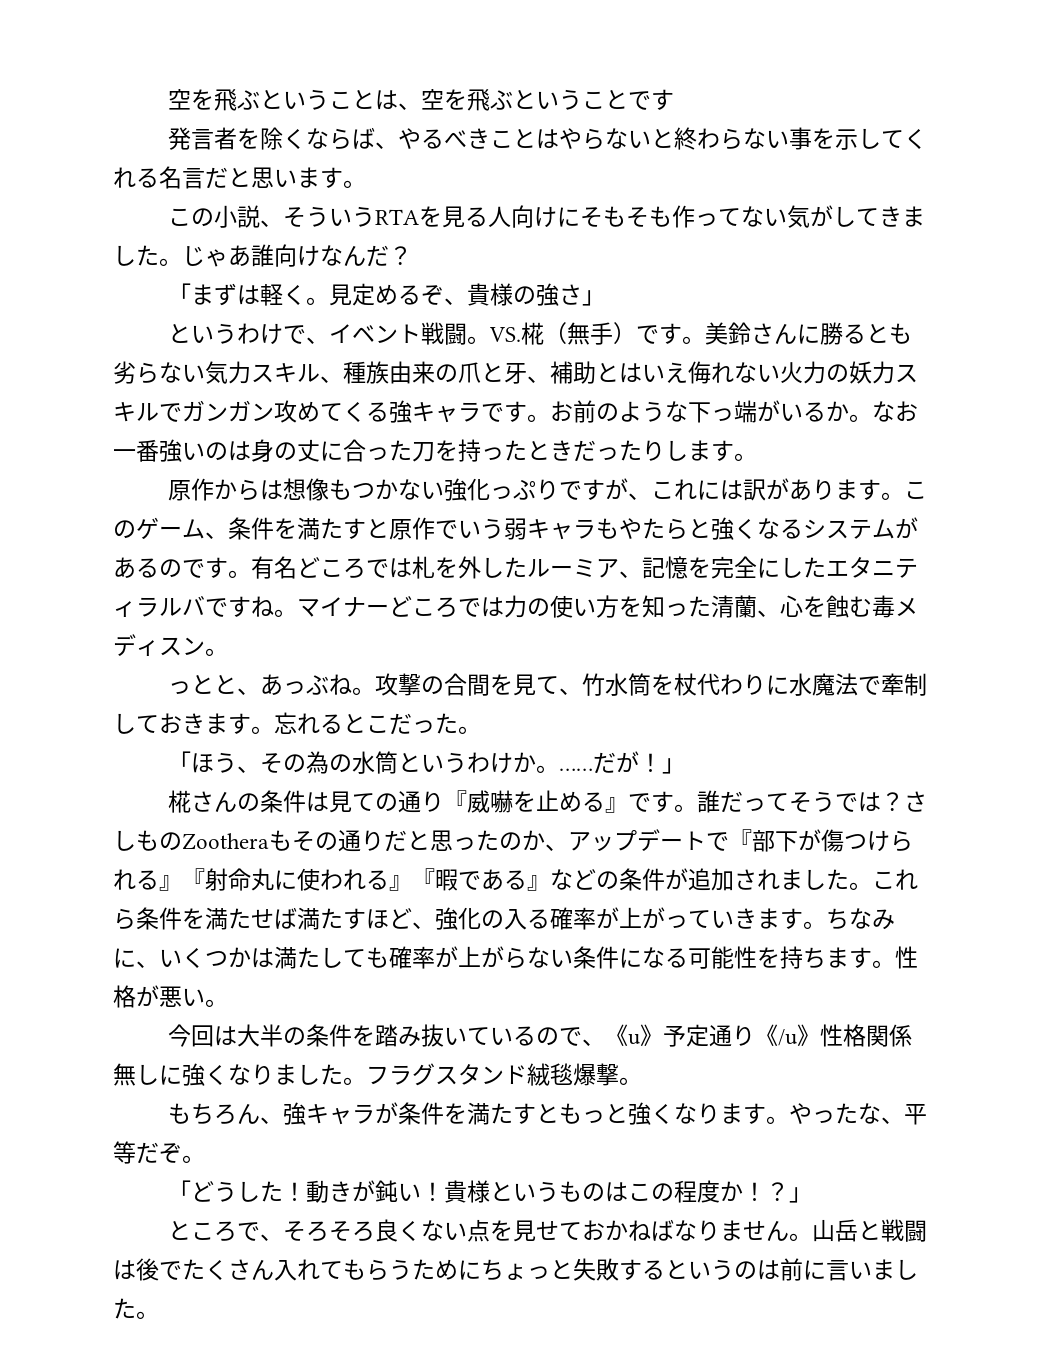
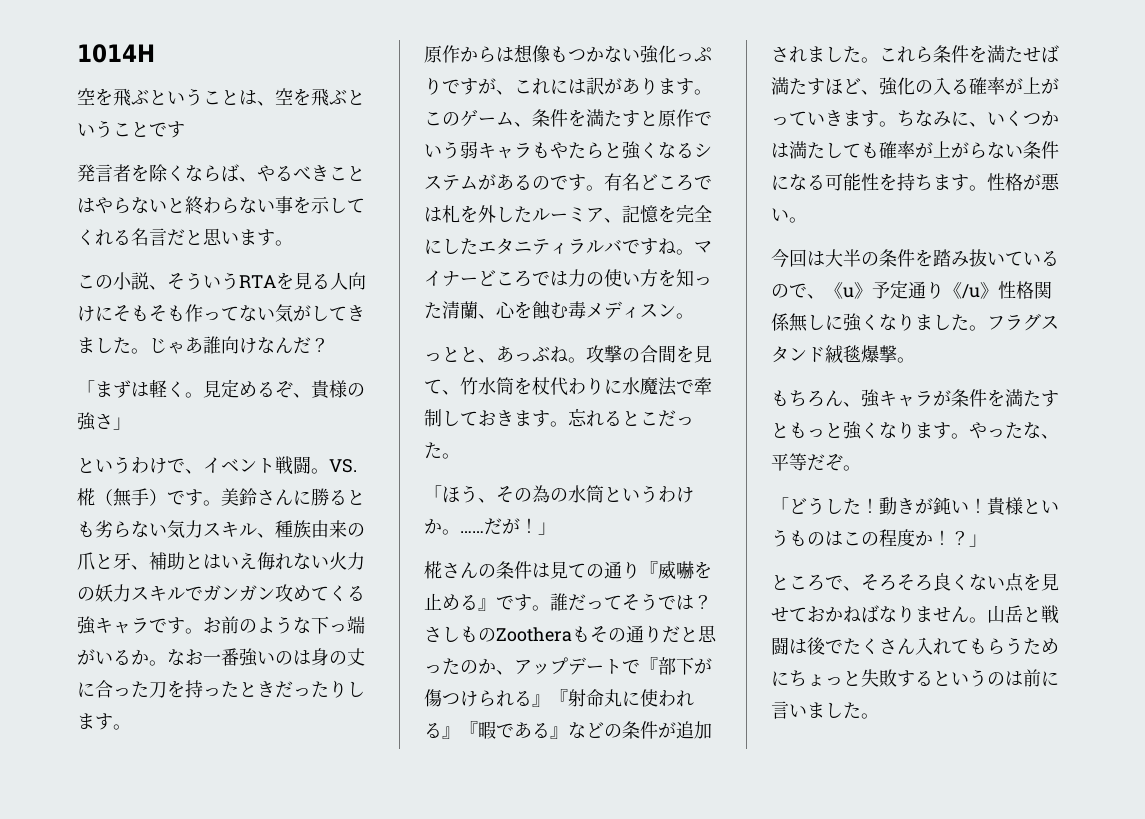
(167, 99) none -> [77,44,155,63] 1014H //

